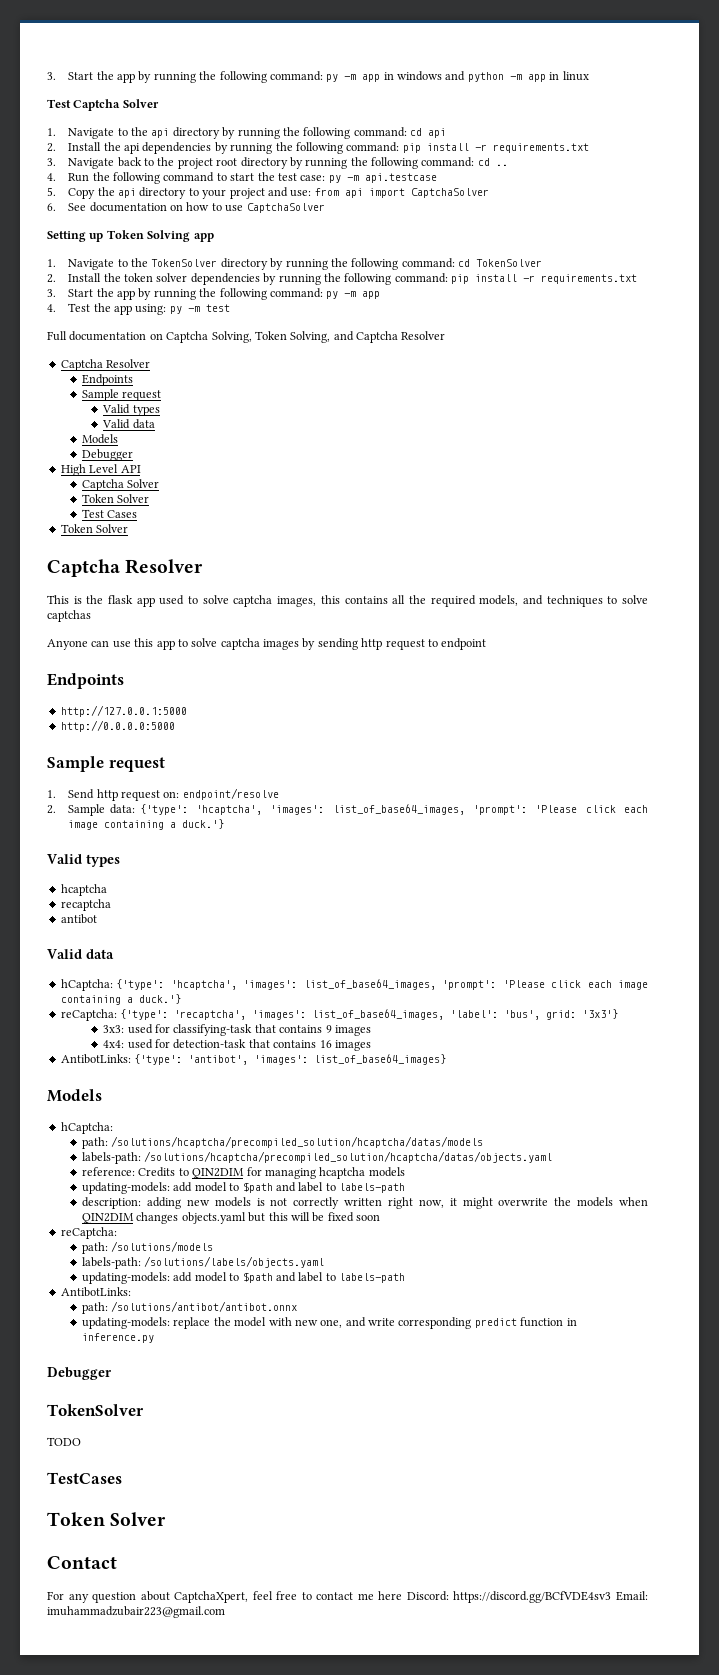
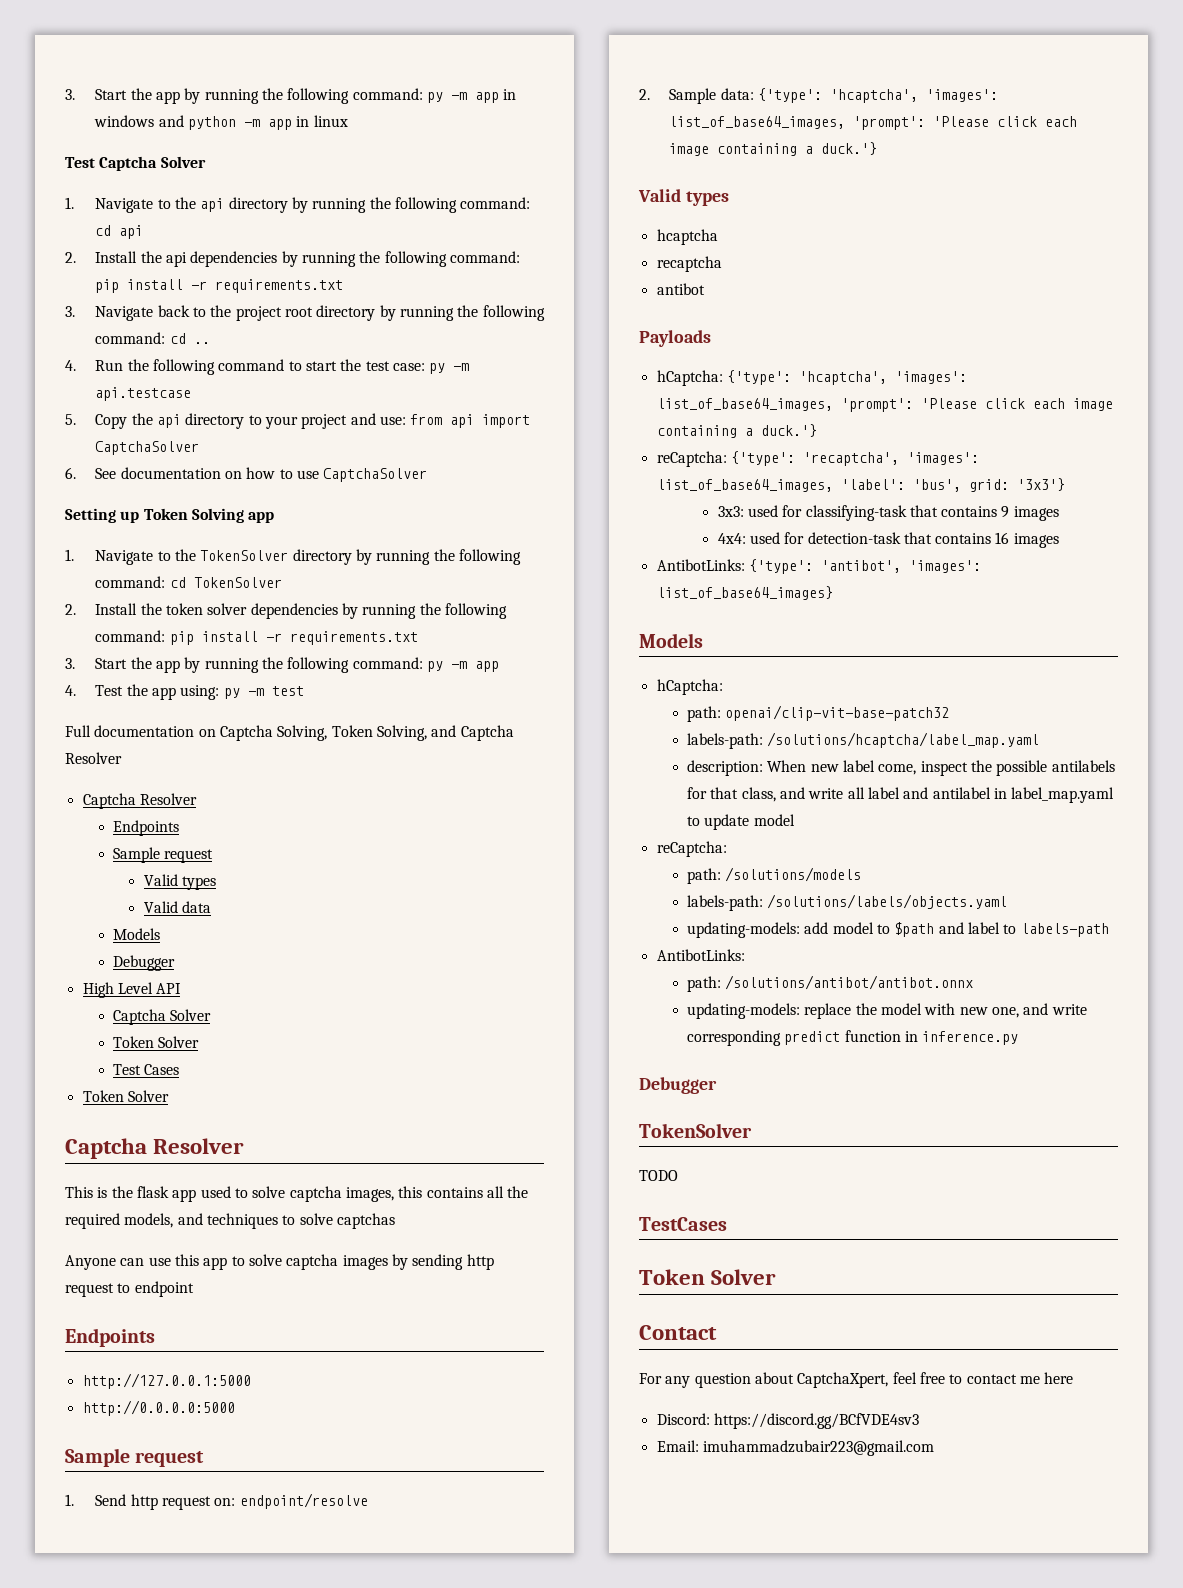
[47,949,114,959] Valid data -> [639,330,711,347] Payloads
[111,1136,484,1148] [82,1151,553,1164] [82,1167,405,1179] [82,1182,406,1194] [82,1197,648,1209] [82,1212,381,1224] /solutions/hcaptcha/precompiled_solution/hcaptcha/datas/models // labels-path: /solutions/hcaptcha/precompiled_solution/hcaptcha/datas/objects.yaml // reference: Credits to QIN2DIM for managing hcaptcha models // updating-models: add model to $path and label to labels-path // description: adding new models is not correctly written right now, it might overwrite the models when QIN2DIM changes objects.yaml but this will be fixed soon -> [725,705,950,721] [687,732,1040,749] [687,760,1115,776] [687,787,1115,803] [687,814,795,830] openai/clip-vit-base-patch32 // labels-path: /solutions/hcaptcha/label_map.yaml // description: When new label come, inspect the possible antilabels for that class, and write all label and antilabel in label_map.yaml to update model
(403, 1595) none -> (1074, 1378) //
(612, 1597) none -> (919, 1421) //

